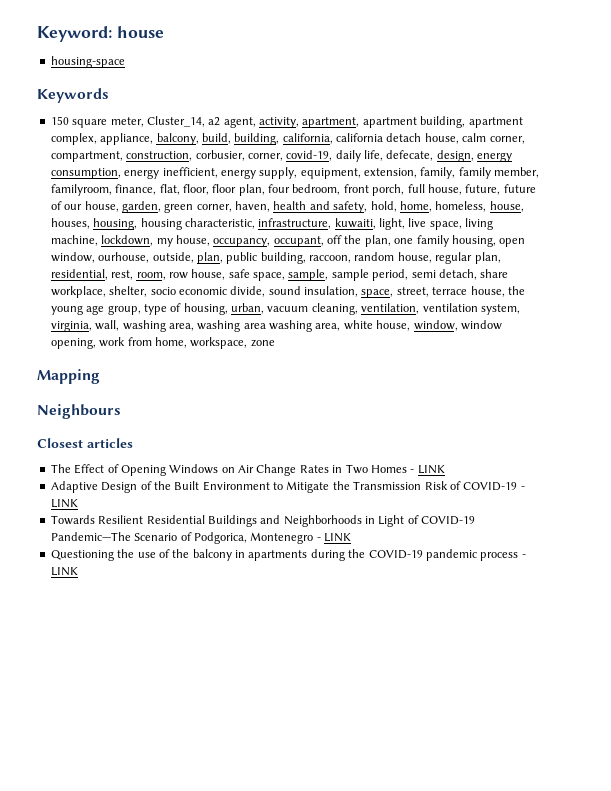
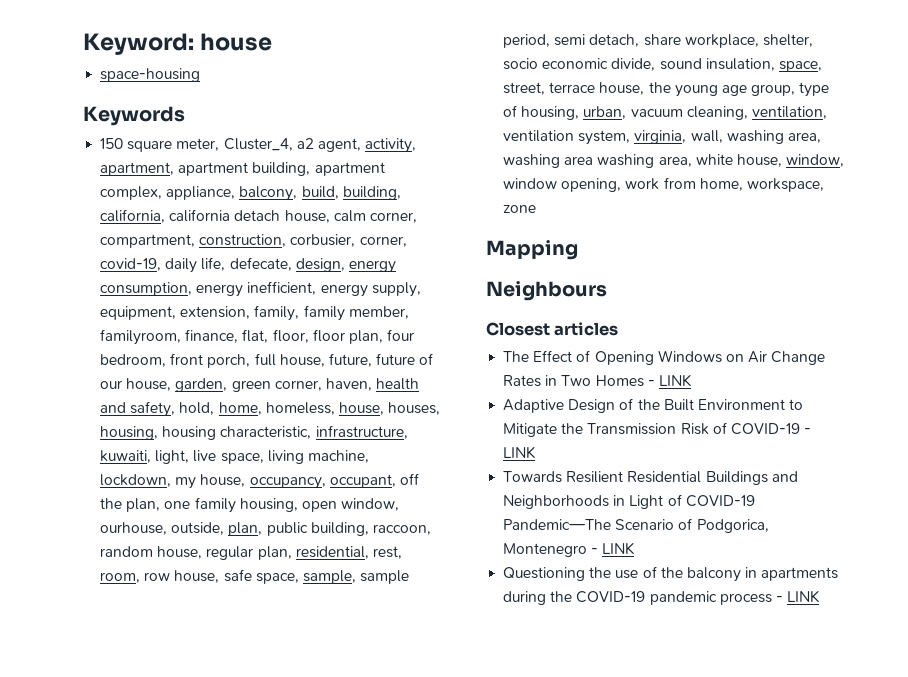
[50,56,125,68] housing-space -> [100,68,201,82] space-housing
[146,116,205,127] Cluster_14, -> [223,138,293,151] Cluster_4,

